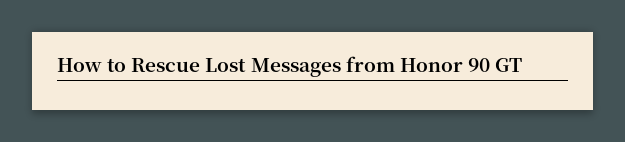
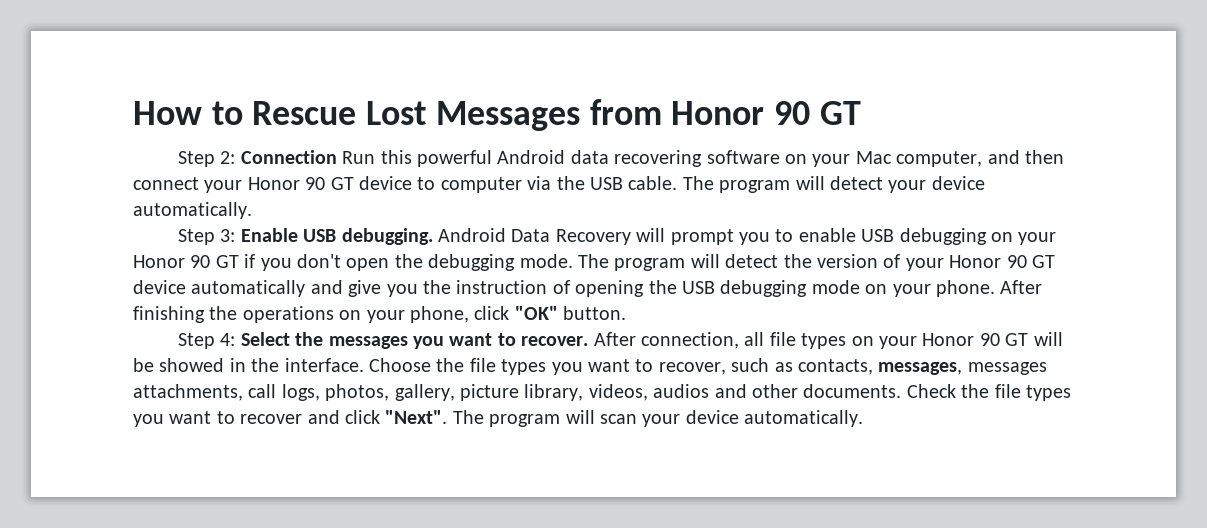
(523, 65) none -> [177,150,1064,167] [133,176,985,193] [133,202,252,219] [177,228,1057,245] [133,254,1055,271] [133,280,1043,297] [133,306,627,323] [177,332,1063,349] [133,358,1047,375] [133,384,1071,401] [133,410,864,427] // Step 2: Connection Run this powerful Android data recovering software on your Mac computer, and then connect your Honor 90 GT device to computer via the USB cable. The program will detect your device automatically. // Step 3: Enable USB debugging. Android Data Recovery will prompt you to enable USB debugging on your Honor 90 GT if you don't open the debugging mode. The program will detect the version of your Honor 90 GT device automatically and give you the instruction of opening the USB debugging mode on your phone. After finishing the operations on your phone, click "OK" button. // Step 4: Select the messages you want to recover. After connection, all file types on your Honor 90 GT will be showed in the interface. Choose the file types you want to recover, such as contacts, messages, messages attachments, call logs, photos, gallery, picture library, videos, audios and other documents. Check the file types you want to recover and click "Next". The program will scan your device automatically.

